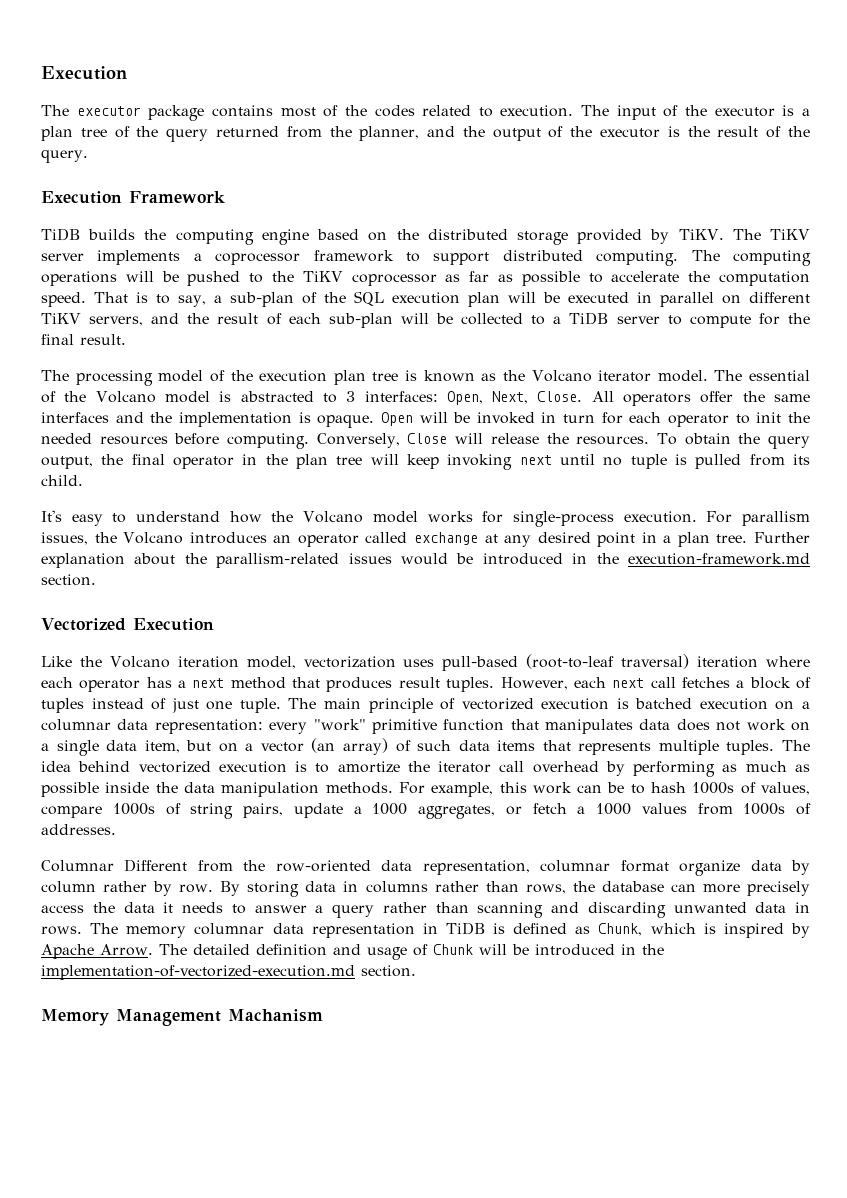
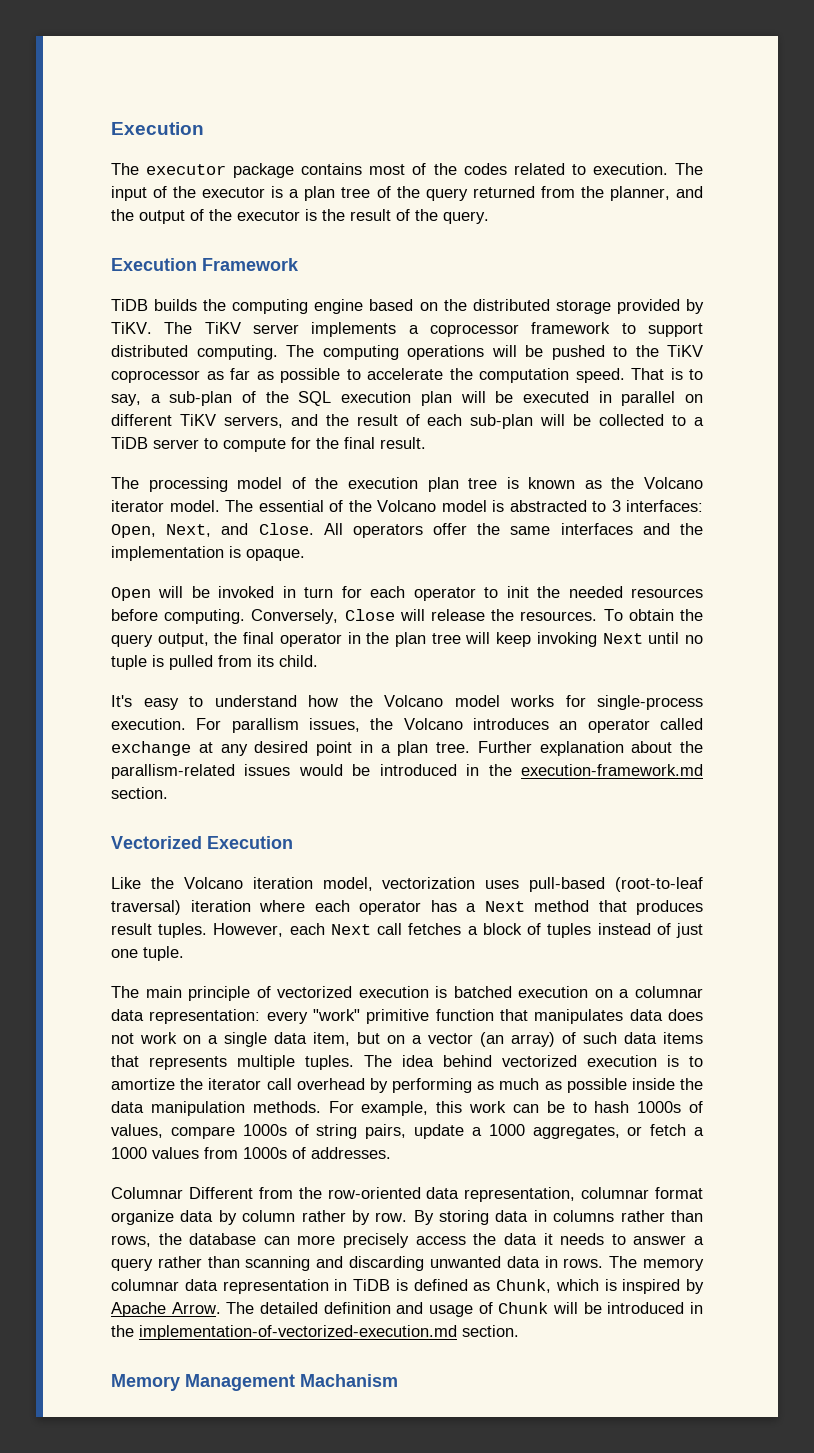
(529, 397) none -> [221,523,249,535] and
(375, 421) none -> (305, 555) //
[519,455,552,465] next -> [602,633,643,644] Next
[192,678,225,688] next -> [484,901,525,912] Next
[612,678,645,688] next -> [330,924,371,935] Next
(281, 705) none -> (184, 953) //

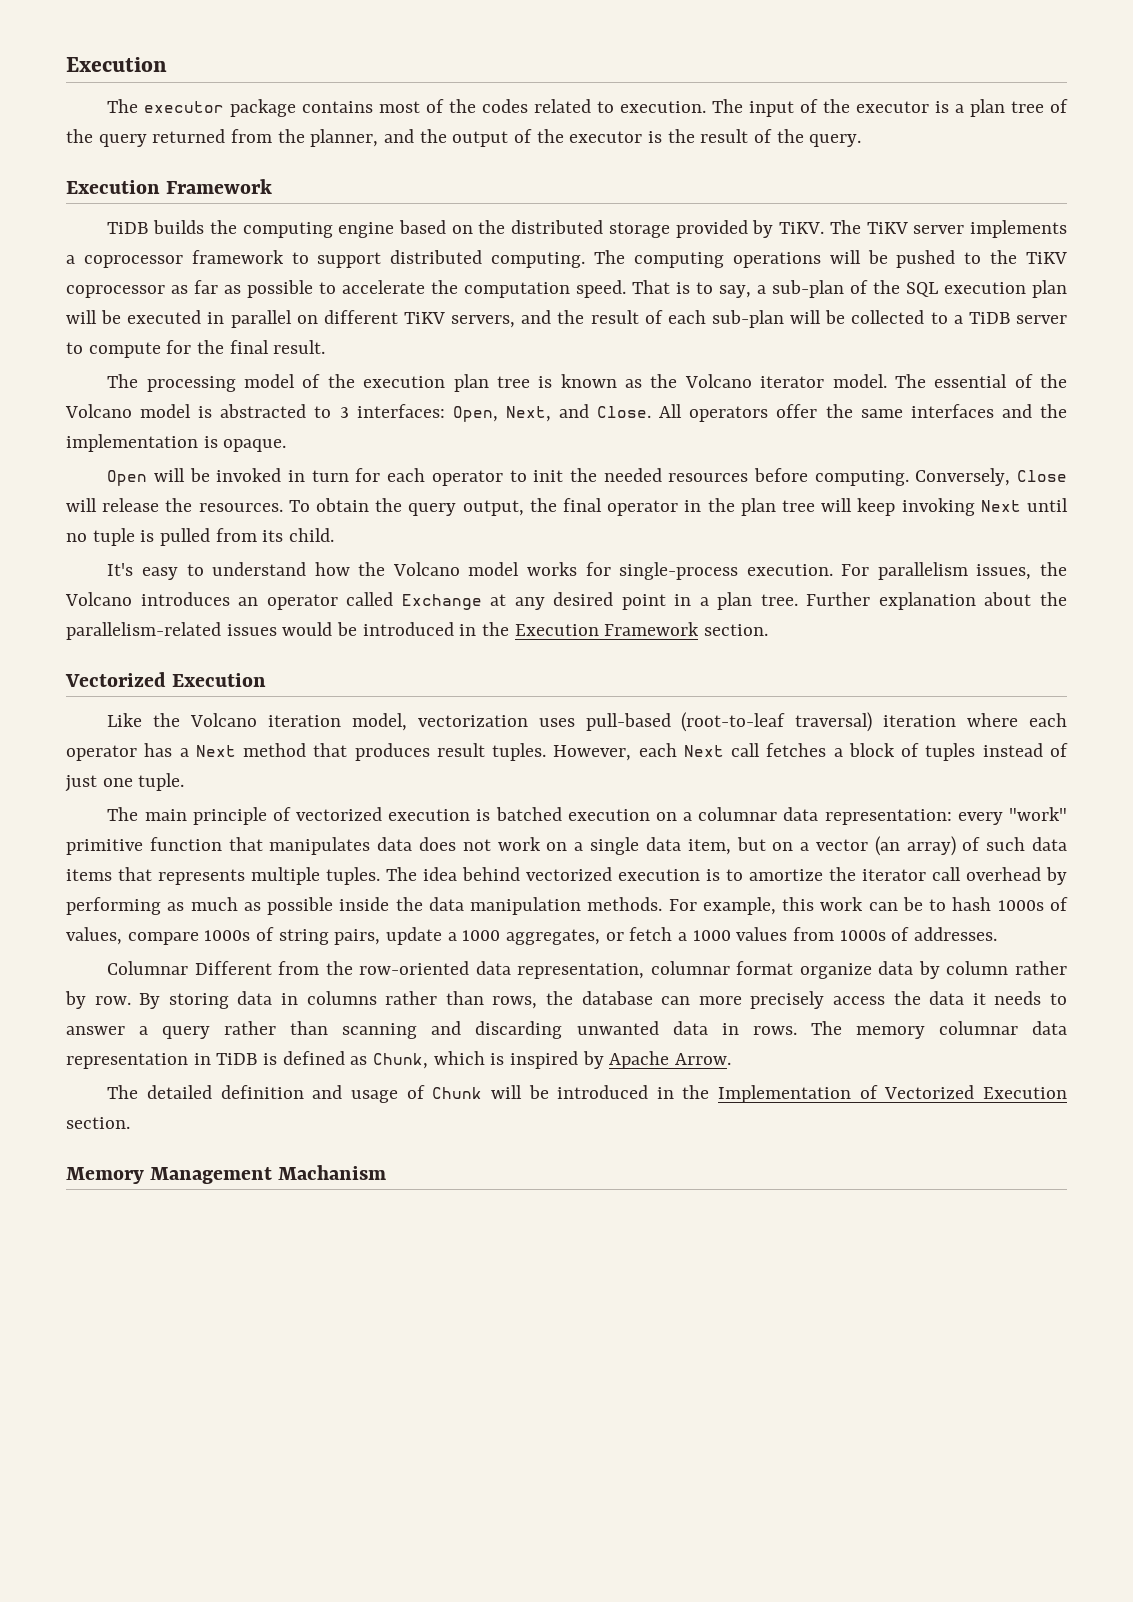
[231,718,299,733] parallism -> [877,562,968,580] parallelism
[111,741,191,756] exchange -> [401,594,482,610] Exchange
[111,764,235,779] parallism-related -> [66,622,221,640] parallelism-related
[521,764,703,776] execution-framework.md -> [514,622,700,636] Execution Framework
(221, 1308) none -> (732, 1059) //
[139,1325,457,1340] implementation-of-vectorized-execution.md -> [718,1085,1067,1103] Implementation of Vectorized Execution

